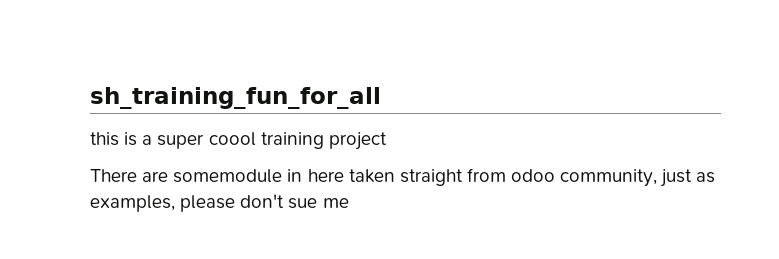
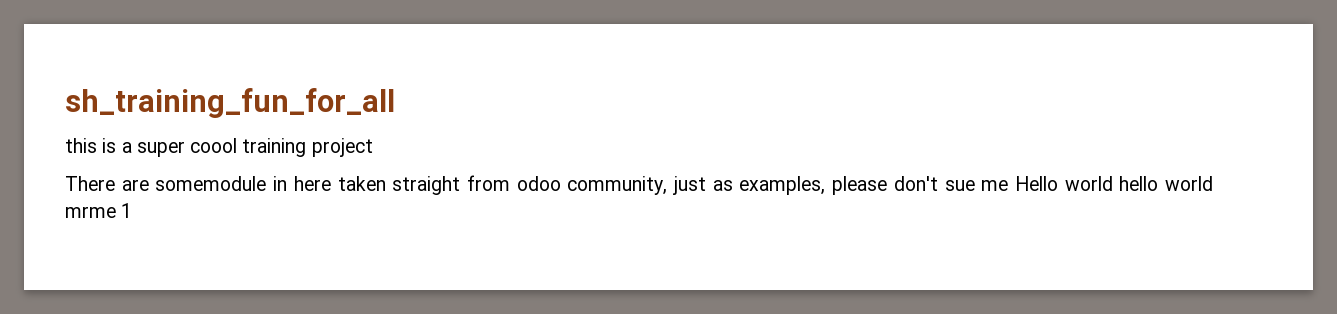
(349, 203) none -> [1014,176,1214,191] [65,203,133,218] Hello world hello world mrme 1

